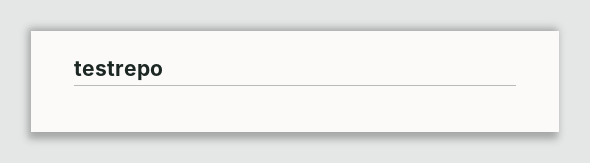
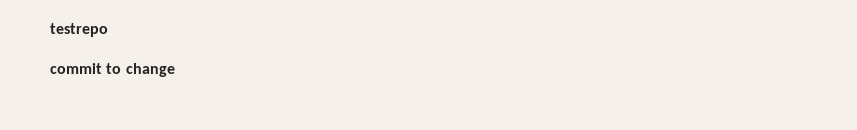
(163, 71) none -> [50,63,175,77] // commit to change

